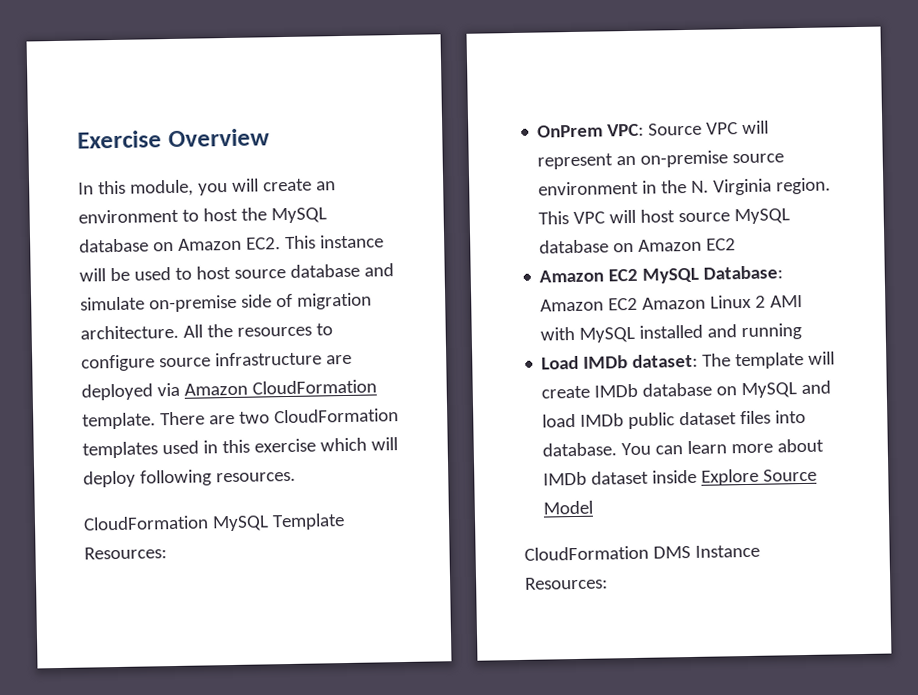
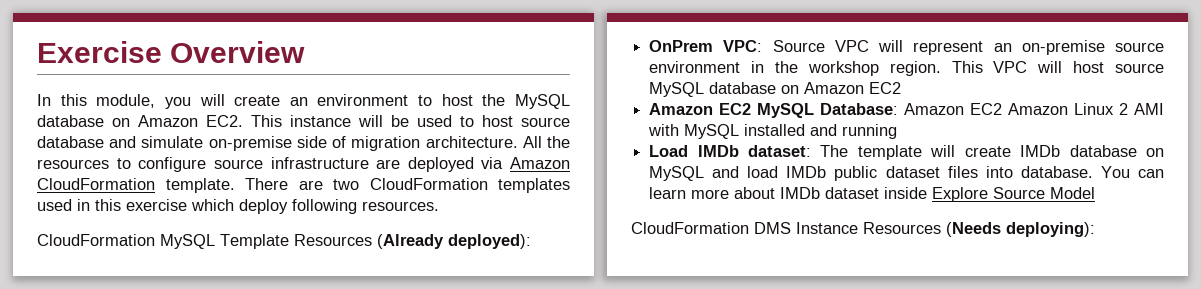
[370,437,398,451] will -> (234, 205) none
[84,546,167,560] Resources: -> [294,234,531,249] Resources (Already deployed):
[691,178,773,196] N. Virginia -> [807,61,879,76] workshop
[525,576,608,590] Resources: -> [863,222,1095,237] Resources (Needs deploying):

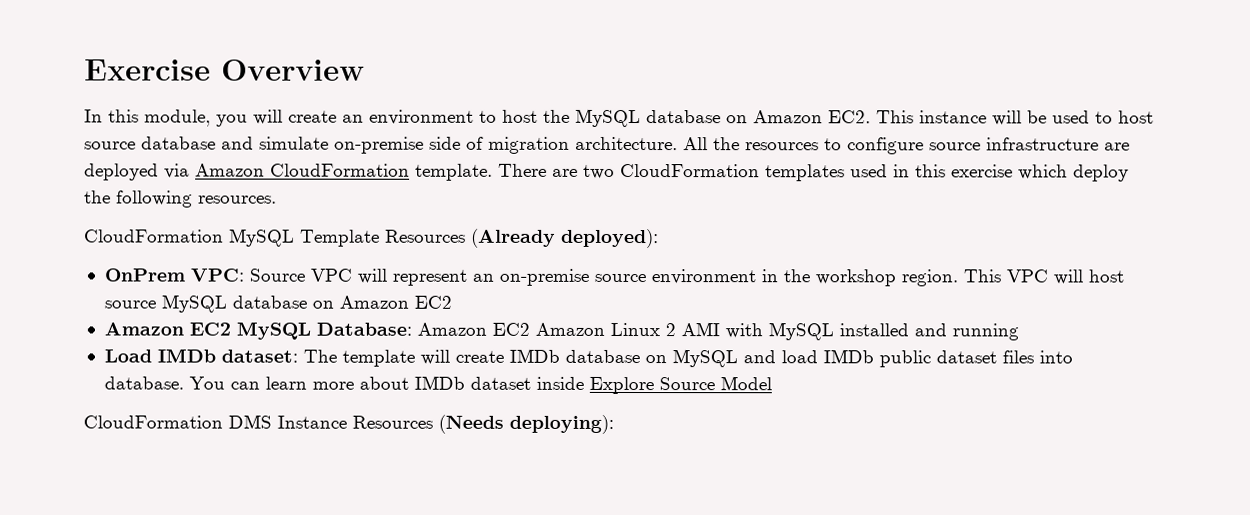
(288, 206) none -> [84,190,111,204] the

